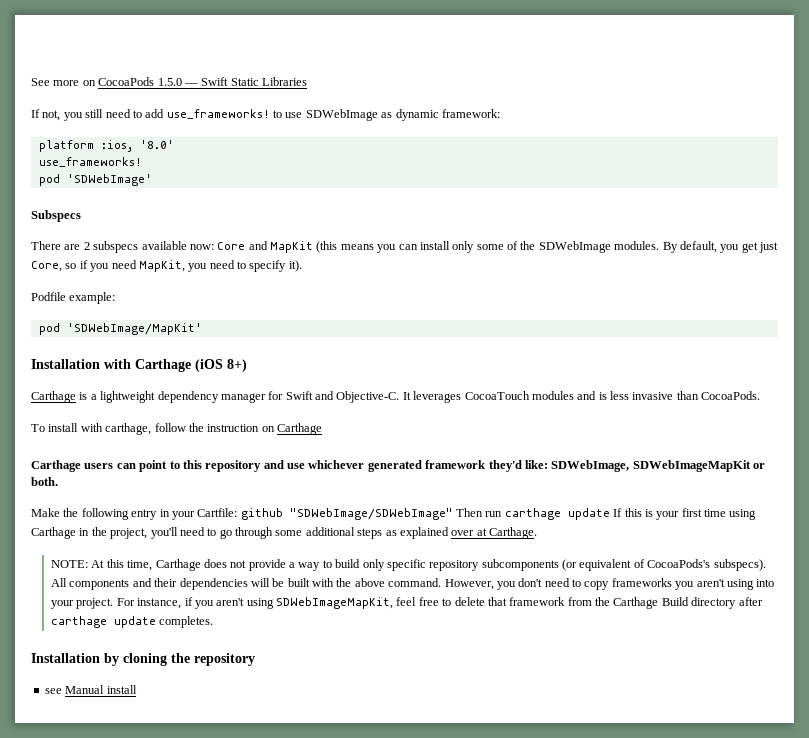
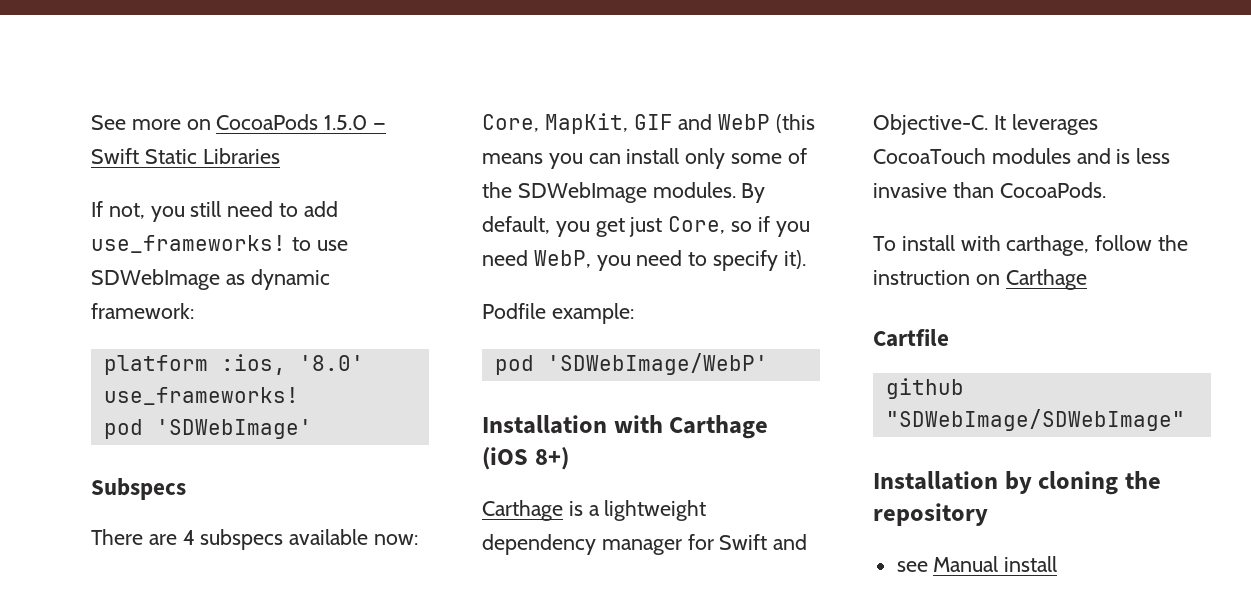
[83,242,90,250] 2 -> [182,530,195,545] 4
[217,241,313,253] Core and MapKit -> [482,113,771,134] Core, MapKit, GIF and WebP
[138,260,185,272] MapKit, -> [533,250,591,268] WebP,
[66,323,202,335] 'SDWebImage/MapKit' -> [546,353,768,375] 'SDWebImage/WebP'
[31,460,765,472] [31,477,58,486] [31,508,757,520] [31,527,537,539] [50,559,766,571] [50,578,775,590] [50,597,763,609] [50,616,214,628] Carthage users can point to this repository and use whichever generated framework they'd like: SDWebImage, SDWebImageMapKit or both. // Make the following entry in your Cartfile: github "SDWebImage/SDWebImage" Then run carthage update If this is your first time using Carthage in the project, you'll need to go through some additional steps as explained over at Carthage. // NOTE: At this time, Carthage does not provide a way to build only specific repository subcomponents (or equivalent of CocoaPods's subspecs). All components and their dependencies will be built with the above command. However, you don't need to copy frameworks you aren't using into your project. For instance, if you aren't using SDWebImageMapKit, feel free to delete that framework from the Carthage Build directory after carthage update completes. -> [873,329,949,347] [885,378,964,399] [885,409,1185,431] Cartfile // github "SDWebImage/SDWebImage"

